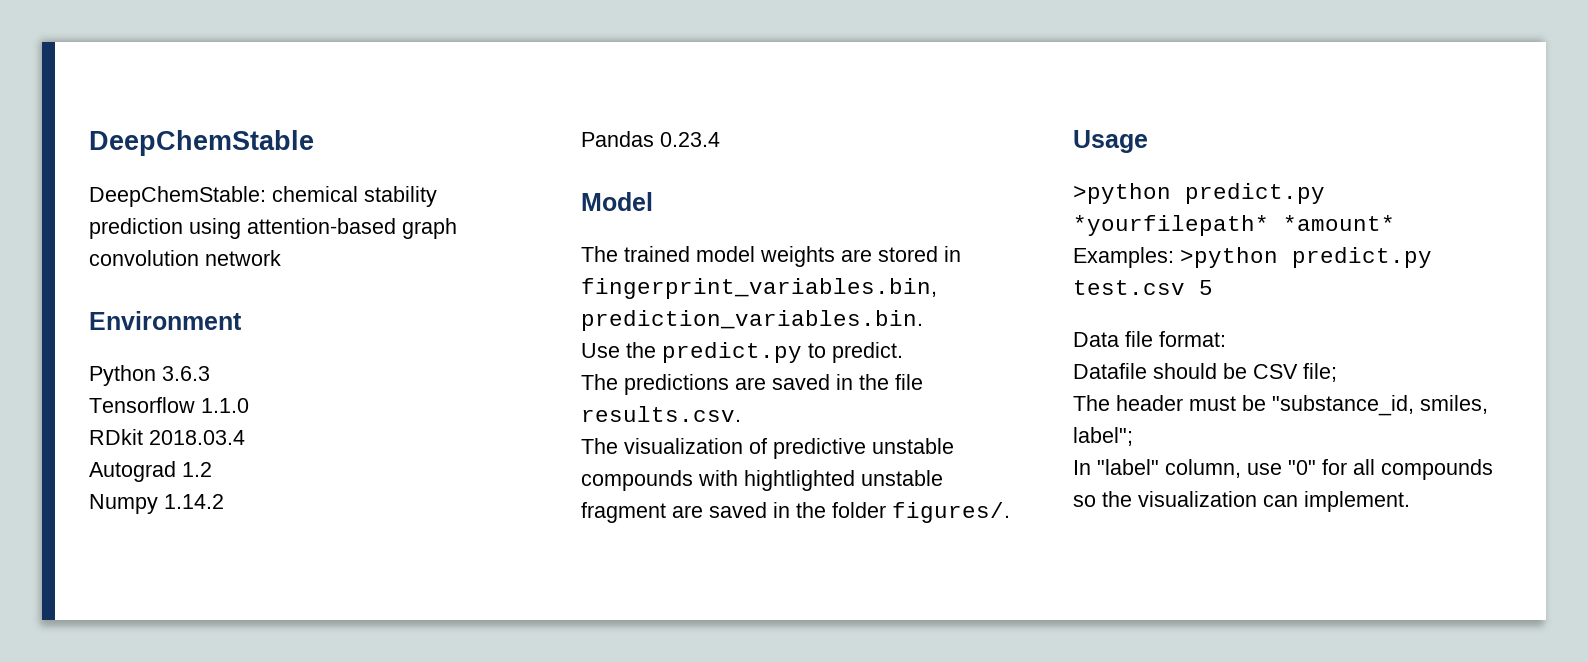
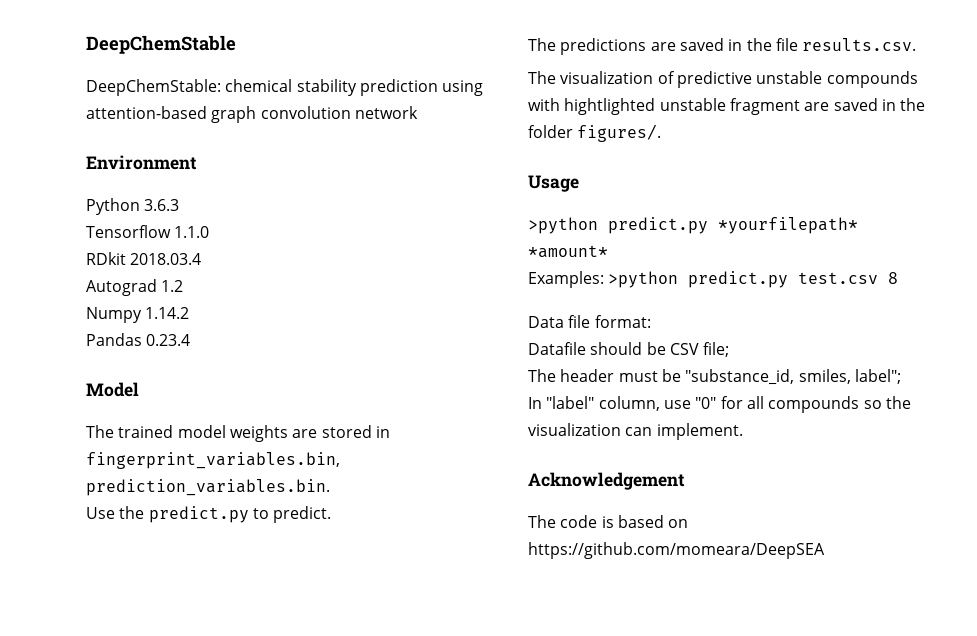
[1199,280,1213,295] 5 -> [888,272,899,284] 8
(1410, 501) none -> [528,472,685,490] [528,515,689,528] [528,542,825,559] // Acknowledgement // The code is based on https://github.com/momeara/DeepSEA

